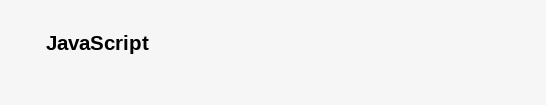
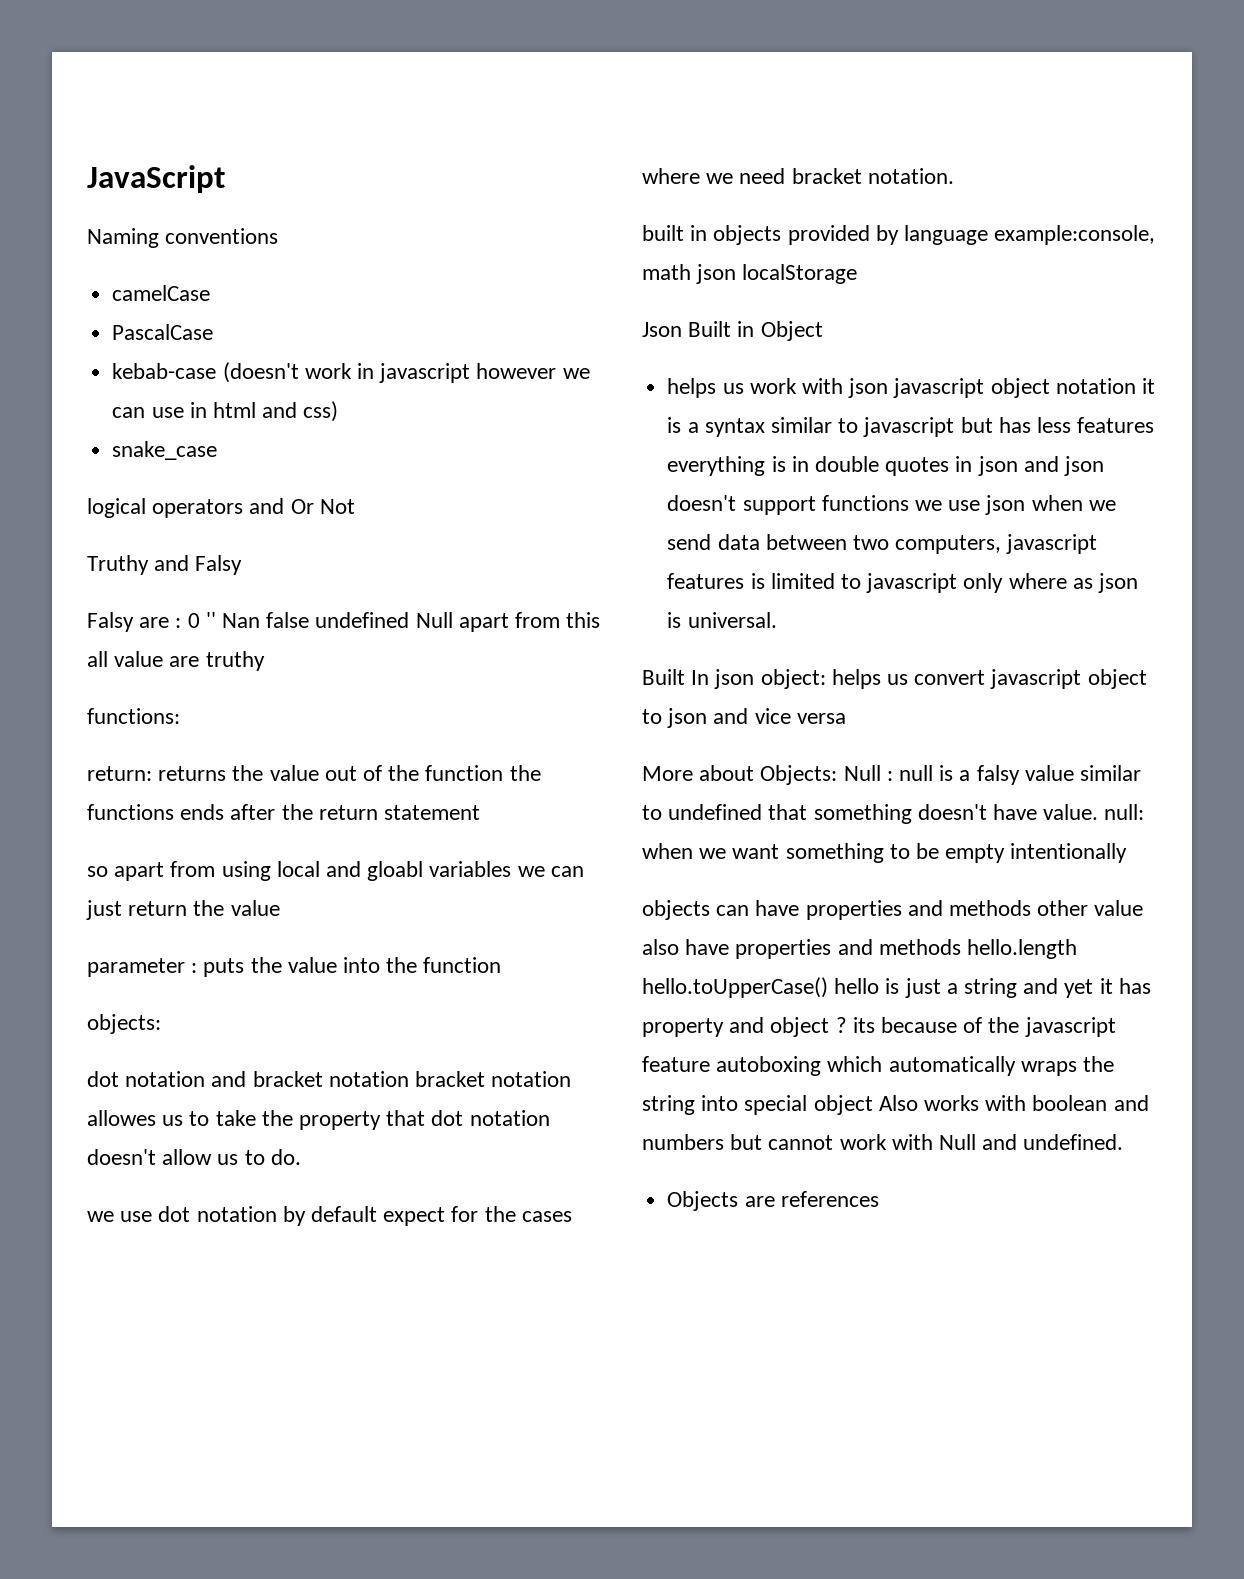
(149, 44) none -> [87,228,279,248] [112,285,211,301] [112,324,214,340] [112,362,590,383] [112,401,339,422] [112,441,218,460] [87,498,355,518] [87,555,243,575] [87,612,601,632] [87,651,265,671] [87,708,180,724] [87,765,541,781] [87,804,481,820] [87,861,584,881] [86,900,280,920] [87,957,502,977] [87,1014,161,1034] [87,1071,572,1087] [87,1110,550,1130] [87,1149,301,1165] [87,1206,572,1226] [642,168,954,184] [642,225,1156,245] [642,264,858,284] [642,321,823,341] [667,378,1155,398] [667,417,1155,437] [667,456,1104,476] [667,495,1116,515] [667,534,1098,554] [667,573,1138,593] [667,612,777,628] [642,669,1147,689] [642,708,846,728] [642,765,1142,785] [642,804,1145,824] [642,843,1128,863] [642,900,1144,920] [642,939,1078,959] [642,977,1151,998] [642,1017,1116,1037] [642,1056,1115,1076] [642,1095,1149,1115] [642,1134,1124,1150] [667,1191,879,1211] // Naming conventions // camelCase // PascalCase // kebab-case (doesn't work in javascript however we can use in html and css) // snake_case // logical operators and Or Not // Truthy and Falsy // Falsy are : 0 '' Nan false undefined Null apart from this all value are truthy // functions: // return: returns the value out of the function the functions ends after the return statement // so apart from using local and gloabl variables we can just return the value // parameter : puts the value into the function // objects: // dot notation and bracket notation bracket notation allowes us to take the property that dot notation doesn't allow us to do. // we use dot notation by default expect for the cases where we need bracket notation. // built in objects provided by language example:console, math json localStorage // Json Built in Object // helps us work with json javascript object notation it is a syntax similar to javascript but has less features everything is in double quotes in json and json doesn't support functions we use json when we send data between two computers, javascript features is limited to javascript only where as json is universal. // Built In json object: helps us convert javascript object to json and vice versa // More about Objects: Null : null is a falsy value similar to undefined that something doesn't have value. null: when we want something to be empty intentionally // objects can have properties and methods other value also have properties and methods hello.length hello.toUpperCase() hello is just a string and yet it has property and object ? its because of the javascript feature autoboxing which automatically wraps the string into special object Also works with boolean and numbers but cannot work with Null and undefined. // Objects are references

